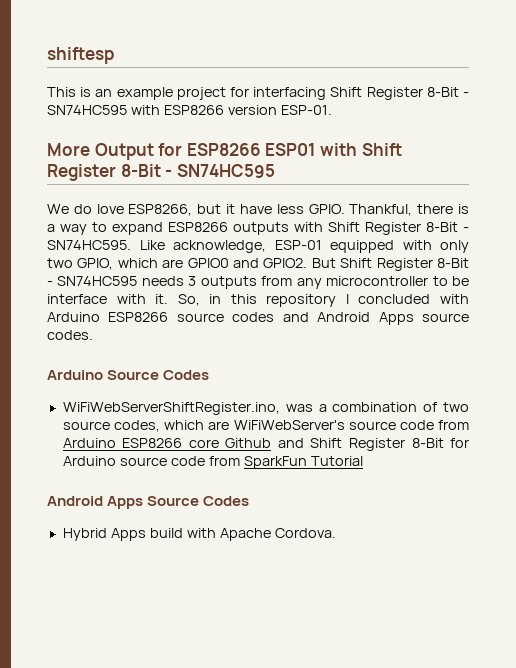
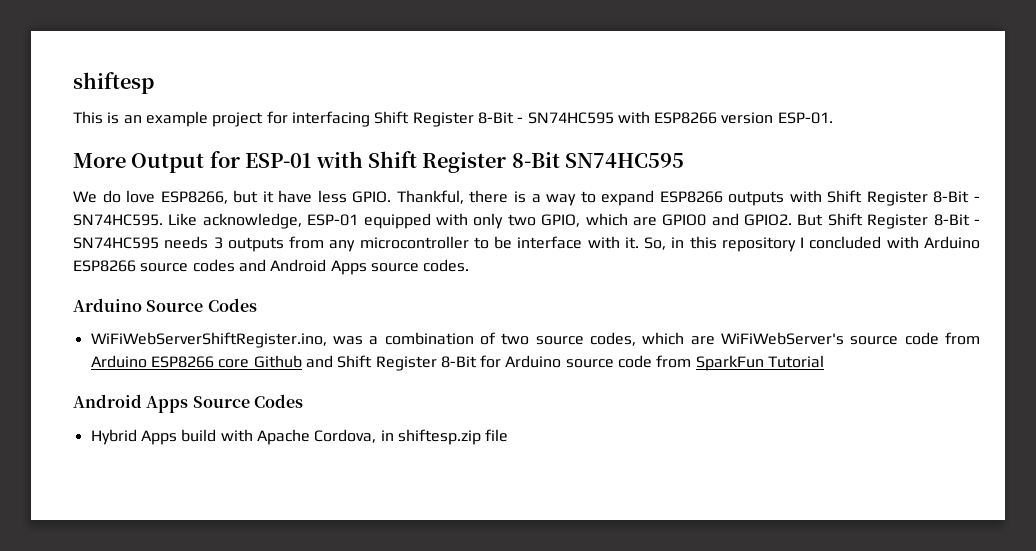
[186,143,402,156] [47,164,173,181] ESP8266 ESP01 with Shift Register 8-Bit - -> [245,151,560,173] ESP-01 with Shift Register 8-Bit
[274,528,336,538] Cordova. -> [314,429,509,445] Cordova, in shiftesp.zip file

